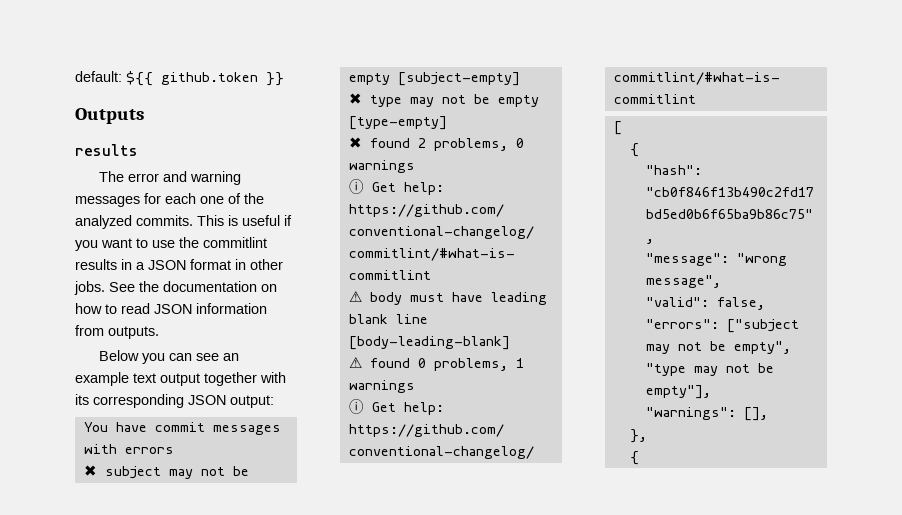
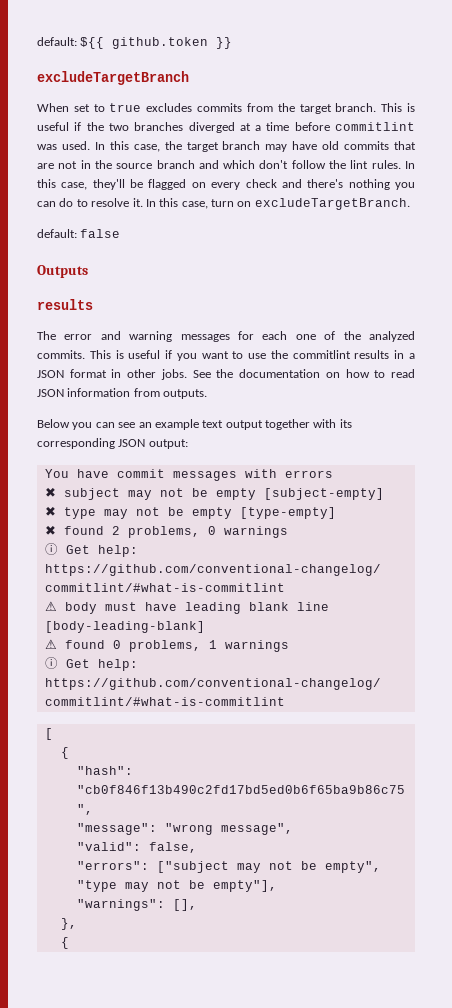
(284, 79) none -> [37,71,189,85] [37,103,415,114] [37,122,416,133] [37,141,417,152] [37,160,416,169] [37,179,416,190] [37,198,410,210] [37,229,121,238] // excludeTargetBranch // When set to true excludes commits from the target branch. This is useful if the two branches diverged at a time before commitlint was used. In this case, the target branch may have old commits that are not in the source branch and which don't follow the lint rules. In this case, they'll be flagged on every check and there's nothing you can do to resolve it. In this case, turn on excludeTargetBranch. // default: false

